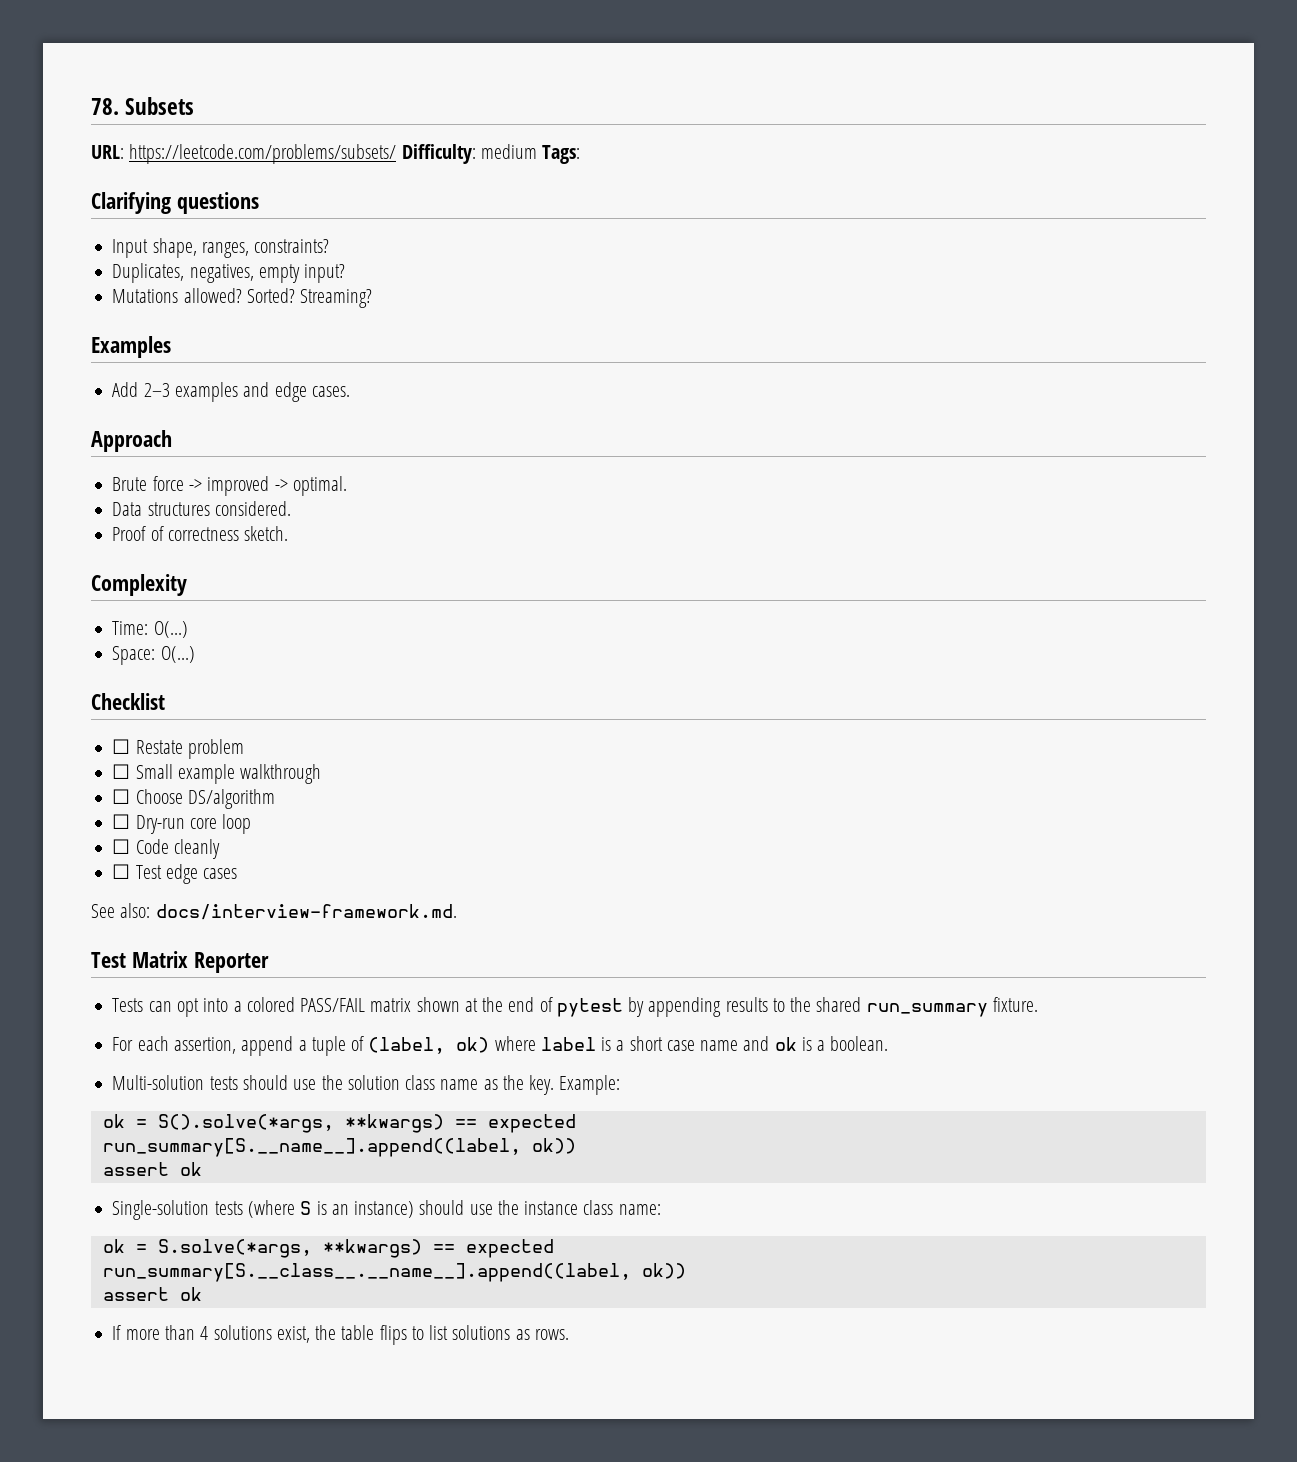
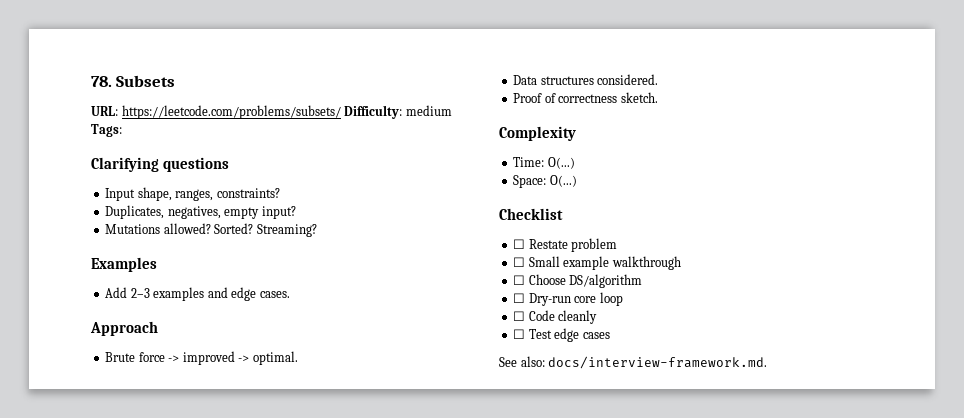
[91,951,269,973] [112,997,1038,1017] [112,1036,889,1056] [112,1075,621,1095] [102,1114,576,1133] [102,1138,576,1157] [102,1162,202,1176] [112,1200,661,1220] [102,1239,554,1258] [102,1263,686,1282] [102,1287,202,1301] [112,1325,569,1345] // Test Matrix Reporter // Tests can opt into a colored PASS/FAIL matrix shown at the end of pytest by appending results to the shared run_summary fixture. // For each assertion, append a tuple of (label, ok) where label is a short case name and ok is a boolean. // Multi-solution tests should use the solution class name as the key. Example: // ok = S().solve(*args, **kwargs) == expected // run_summary[S.__name__].append((label, ok)) // assert ok // Single-solution tests (where S is an instance) should use the instance class name: // ok = S.solve(*args, **kwargs) == expected // run_summary[S.__class__.__name__].append((label, ok)) // assert ok // If more than 4 solutions exist, the table flips to list solutions as rows. -> (768, 362) none

